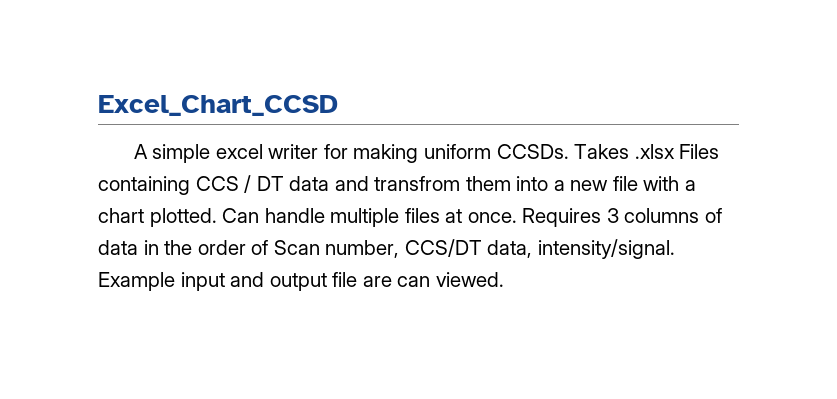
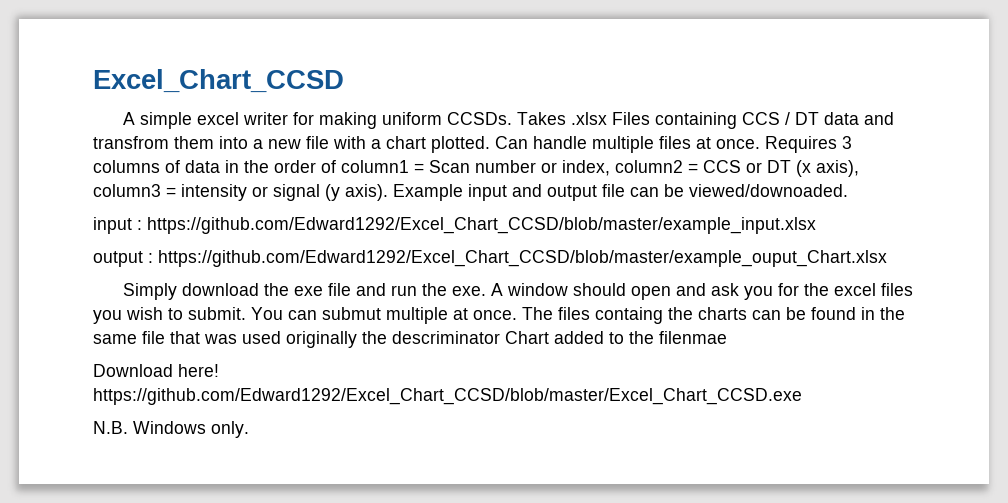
[273,239,675,259] Scan number, CCS/DT data, intensity/signal. -> [341,160,859,177] [93,184,388,201] column1 = Scan number or index, column2 = CCS or DT (x axis), column3 = intensity or signal (y axis).
[362,272,504,287] are can viewed. -> [630,184,848,197] [93,217,816,234] [93,250,887,267] [122,283,913,300] [93,307,905,324] [93,331,727,348] [93,364,219,377] [93,388,802,405] [93,421,249,438] can be viewed/downoaded. // input : https://github.com/Edward1292/Excel_Chart_CCSD/blob/master/example_input.xlsx // output : https://github.com/Edward1292/Excel_Chart_CCSD/blob/master/example_ouput_Chart.xlsx // Simply download the exe file and run the exe. A window should open and ask you for the excel files you wish to submit. You can submut multiple at once. The files containg the charts can be found in the same file that was used originally the descriminator Chart added to the filenmae // Download here! https://github.com/Edward1292/Excel_Chart_CCSD/blob/master/Excel_Chart_CCSD.exe // N.B. Windows only.

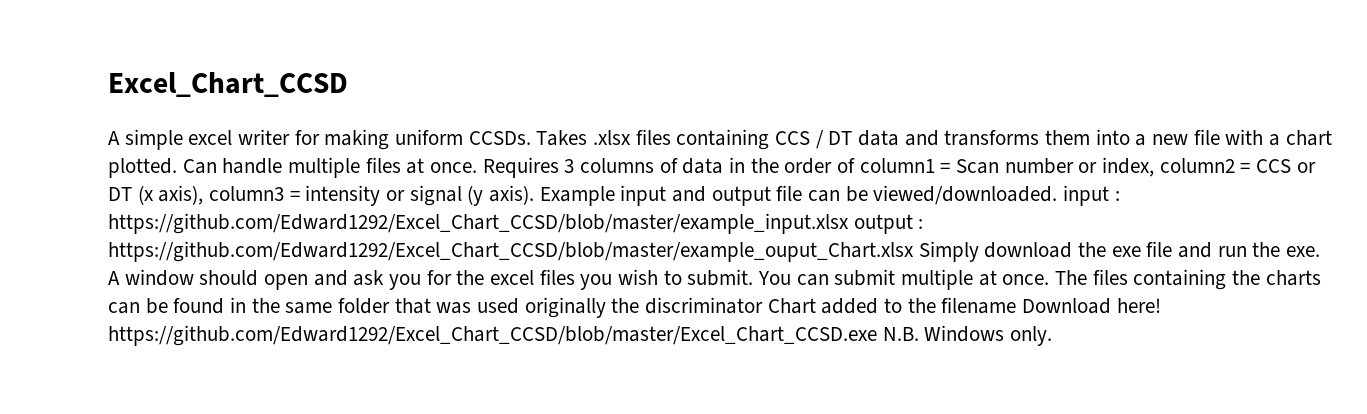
[611,112,650,125] Files -> [635,129,671,145] files
[93,136,169,149] transfrom -> [944,130,1040,146] transforms
[689,184,848,197] viewed/downoaded. // -> [873,185,1058,205] viewed/downloaded.
(816, 225) // -> (849, 223) none
(887, 258) // -> (914, 251) none
[322,307,381,320] submut -> [834,269,896,286] submit
[595,307,663,324] containg -> [1133,269,1227,290] containing
[142,331,165,344] file -> [338,298,391,314] folder
[392,331,500,344] descriminator -> [645,297,764,314] discriminator
[659,331,727,344] filenmae // -> [941,297,1017,314] filename
(802, 396) // -> (877, 335) none

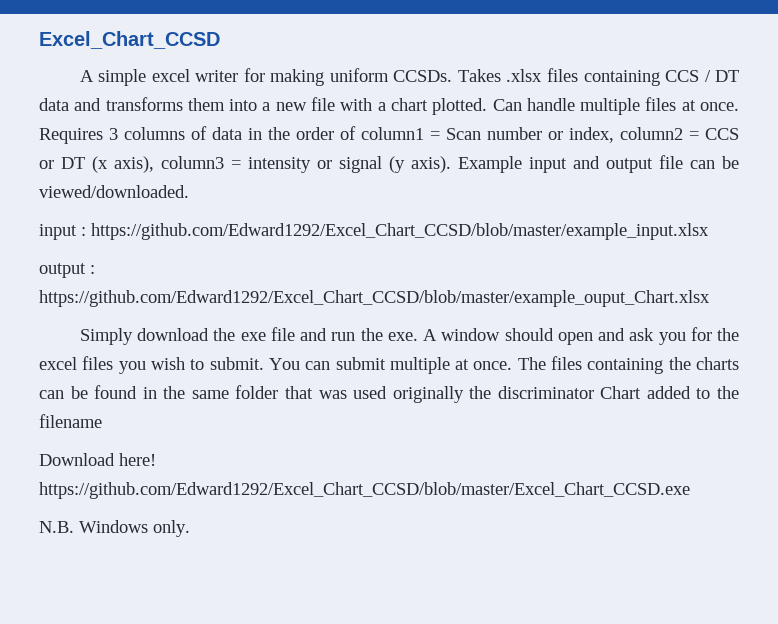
(1058, 195) none -> (189, 191) //
(849, 223) none -> (709, 231) //
(914, 251) none -> (710, 298) //
(1017, 305) none -> (102, 421) //
(877, 335) none -> (690, 490) //

